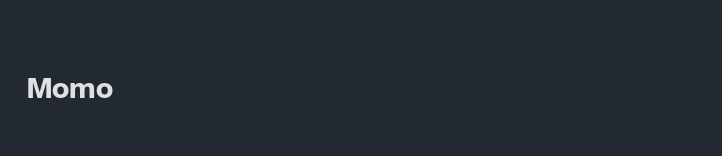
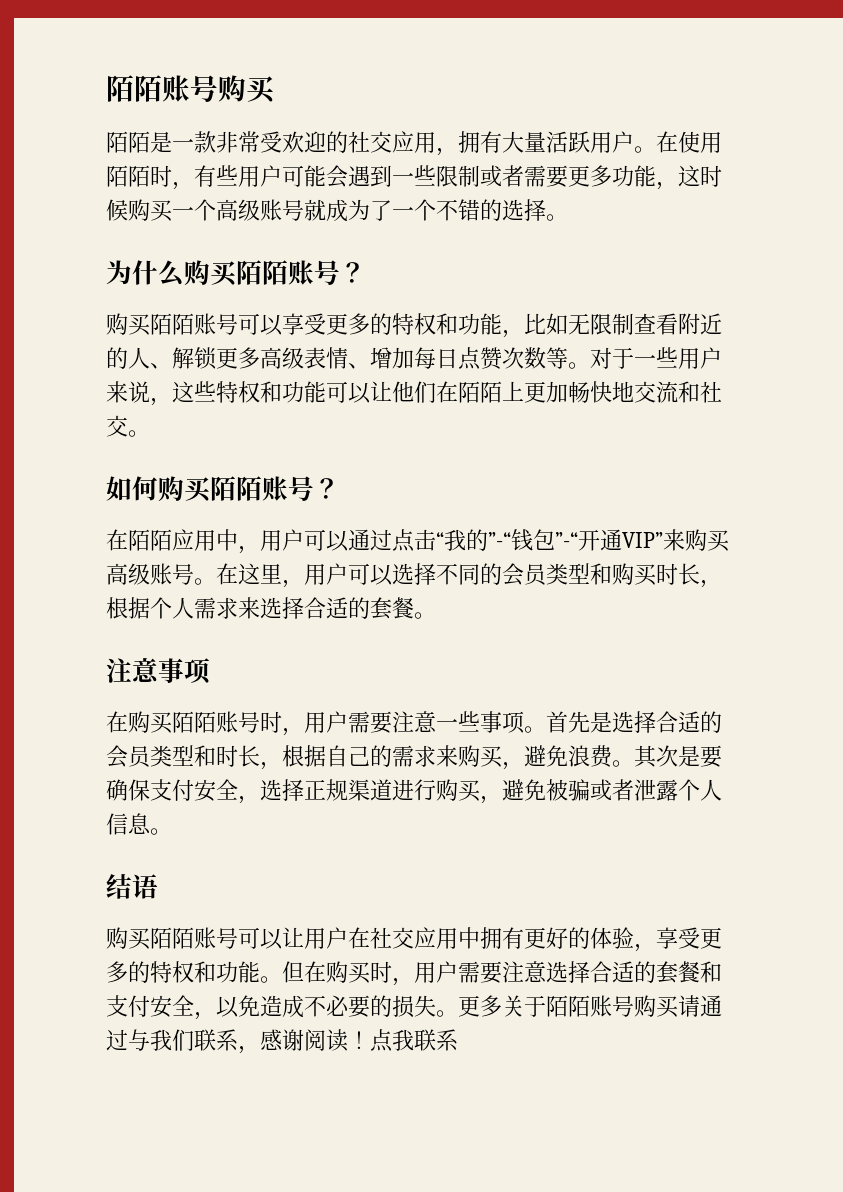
[27,78,113,98] Momo -> [106,75,276,104] [106,131,722,156] [106,165,722,190] [106,199,568,222] [106,260,366,287] [106,313,722,338] [106,347,722,370] [106,381,722,406] [106,415,150,437] [106,476,340,503] [106,529,730,554] [106,563,722,588] [106,597,436,620] [106,658,211,684] [106,711,722,736] [106,745,722,770] [106,779,722,804] [106,813,172,835] [106,874,158,899] [106,927,722,952] [106,961,722,986] [106,995,722,1020] [106,1029,458,1054] 陌陌账号购买 // 陌陌是一款非常受欢迎的社交应用，拥有大量活跃用户。在使用陌陌时，有些用户可能会遇到一些限制或者需要更多功能，这时候购买一个高级账号就成为了一个不错的选择。 // 为什么购买陌陌账号？ // 购买陌陌账号可以享受更多的特权和功能，比如无限制查看附近的人、解锁更多高级表情、增加每日点赞次数等。对于一些用户来说，这些特权和功能可以让他们在陌陌上更加畅快地交流和社交。 // 如何购买陌陌账号？ // 在陌陌应用中，用户可以通过点击“我的”-“钱包”-“开通VIP”来购买高级账号。在这里，用户可以选择不同的会员类型和购买时长，根据个人需求来选择合适的套餐。 // 注意事项 // 在购买陌陌账号时，用户需要注意一些事项。首先是选择合适的会员类型和时长，根据自己的需求来购买，避免浪费。其次是要确保支付安全，选择正规渠道进行购买，避免被骗或者泄露个人信息。 // 结语 // 购买陌陌账号可以让用户在社交应用中拥有更好的体验，享受更多的特权和功能。但在购买时，用户需要注意选择合适的套餐和支付安全，以免造成不必要的损失。更多关于陌陌账号购买请通过与我们联系，感谢阅读！点我联系

